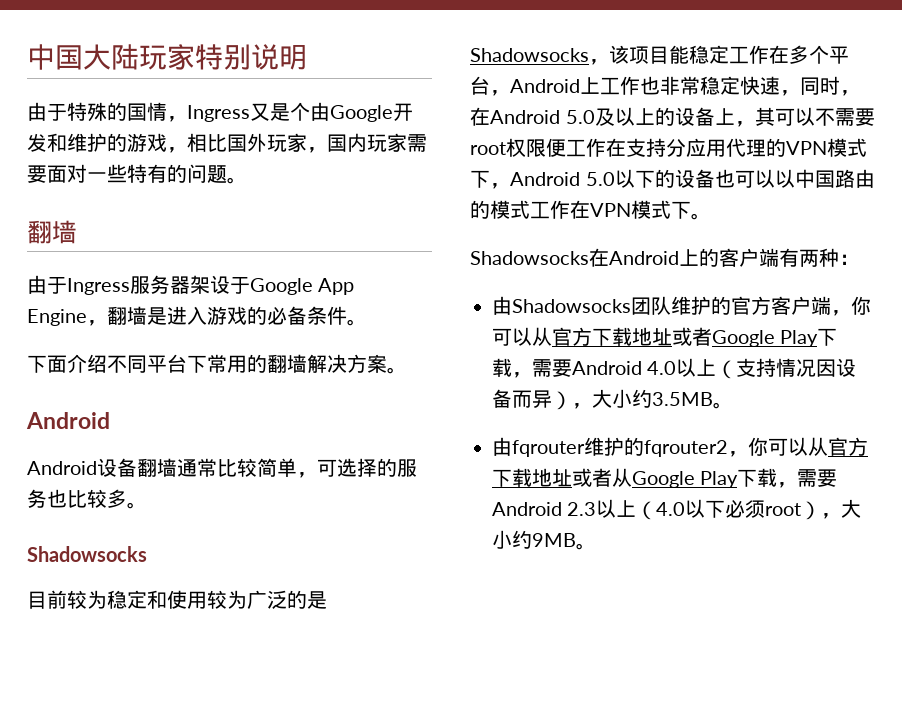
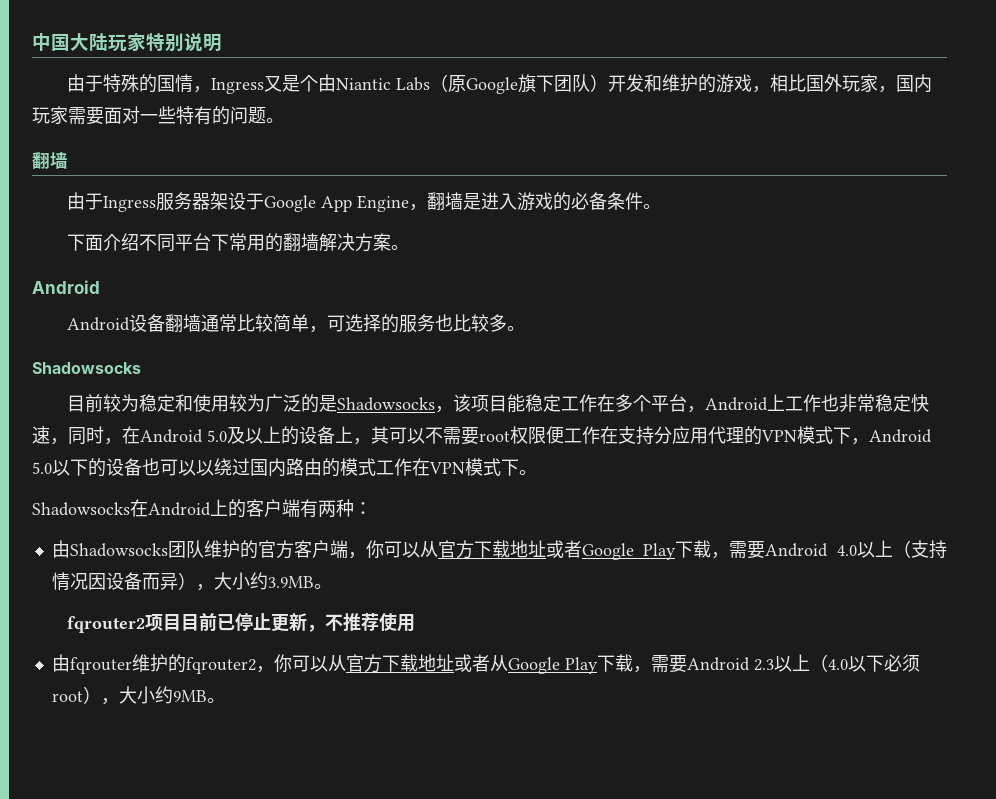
[330,105,393,122] Google -> [335,74,608,94] Niantic Labs（原Google旗下团队）
[795,169,835,188] 中国 -> [214,458,286,477] 绕过国内
[652,392,733,409] 3.5MB。 -> [267,576,332,589] [66,613,415,633] 3.9MB。 // fqrouter2项目目前已停止更新，不推荐使用

